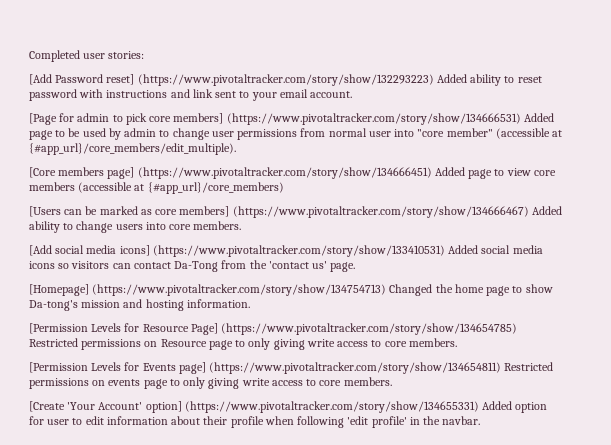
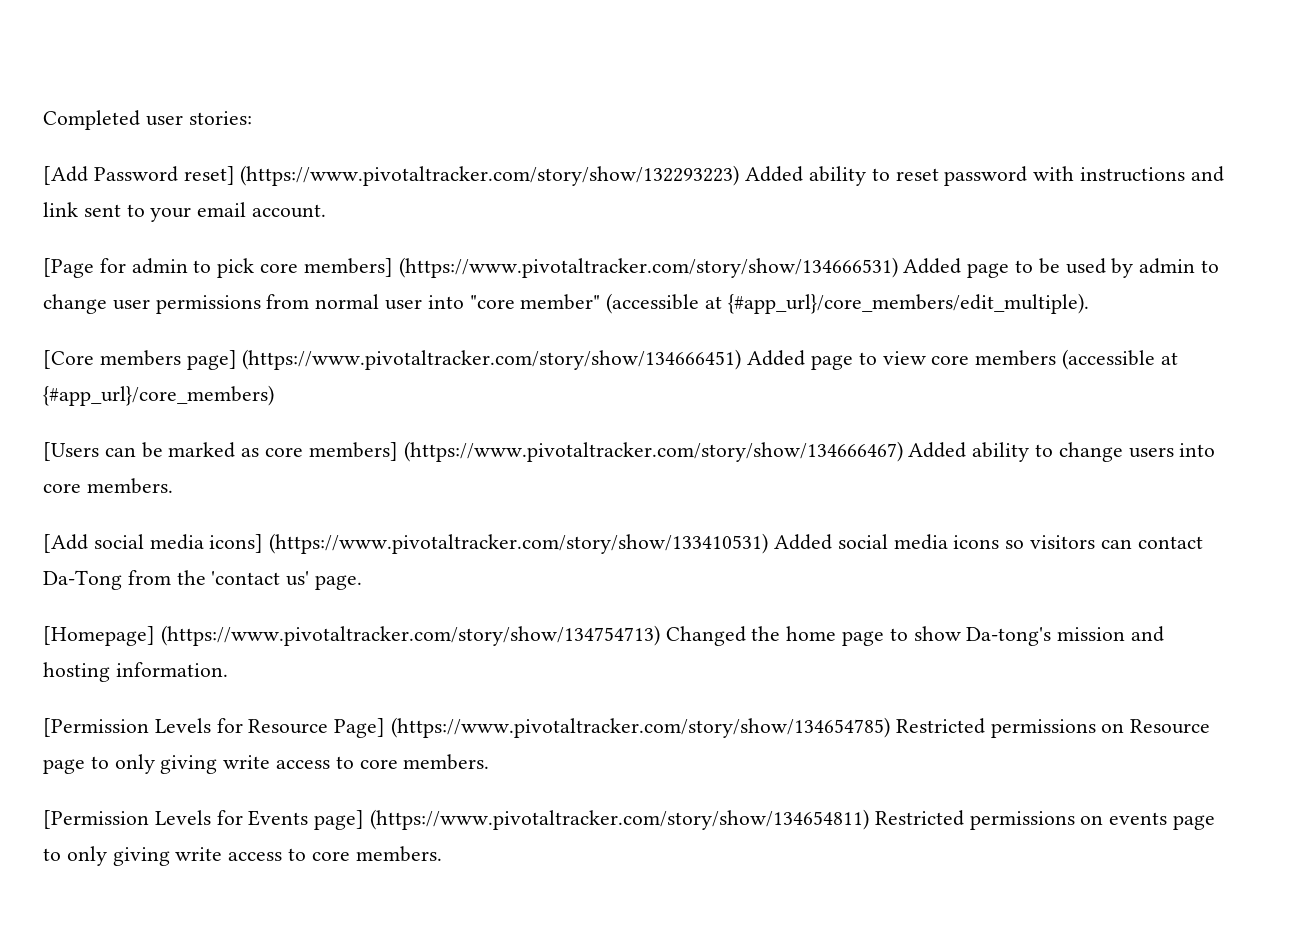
[29,401,548,413] [29,416,481,428] // [Create 'Your Account' option] (https://www.pivotaltracker.com/story/show/134655331) Added option for user to edit information about their profile when following 'edit profile' in the navbar. -> (442, 854) none

